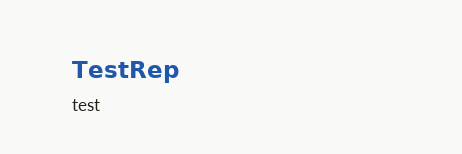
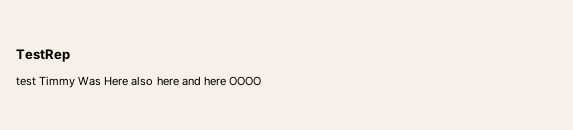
(100, 105) none -> [39,76,261,88] Timmy Was Here also here and here OOOO

